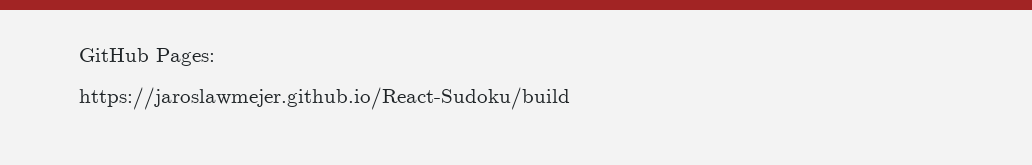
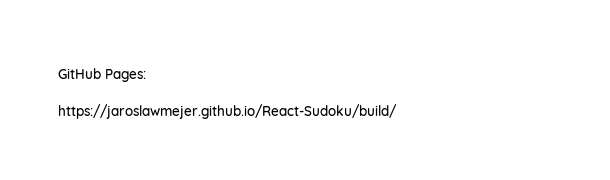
[79,87,570,110] https://jaroslawmejer.github.io/React-Sudoku/build -> [58,104,397,119] https://jaroslawmejer.github.io/React-Sudoku/build/

